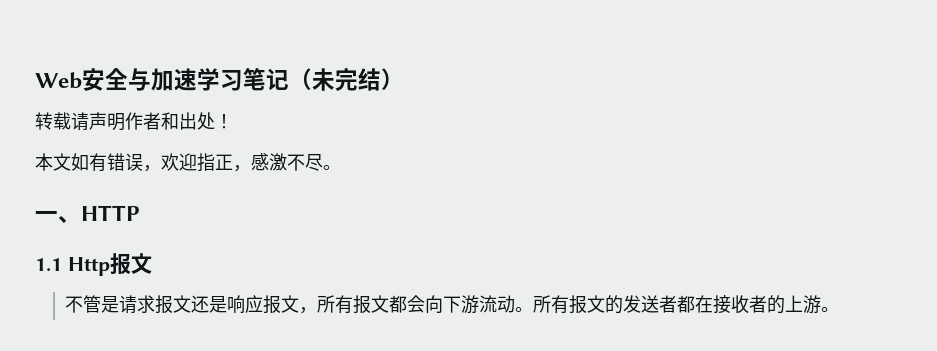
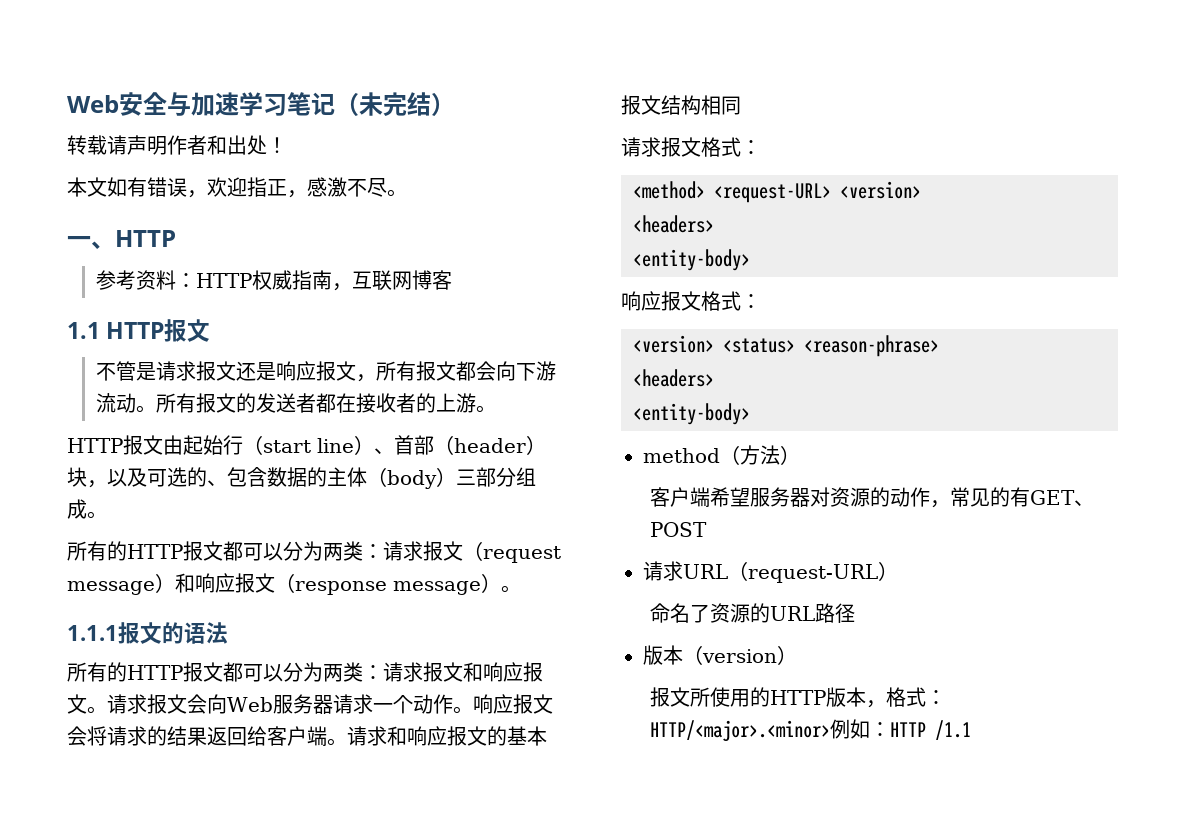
(139, 213) none -> [95,270,452,291] // 参考资料：HTTP权威指南，互联网博客
[67,257,110,276] Http -> [106,322,165,339] HTTP
(840, 309) none -> [67,435,546,455] [67,467,536,489] [67,499,107,519] [67,541,561,563] [67,573,521,595] [67,622,228,644] [67,662,543,682] [67,694,553,714] [67,726,547,746] [621,95,741,115] [621,137,761,157] [633,181,921,203] [633,215,714,233] [633,249,750,271] [621,291,761,311] [633,335,939,357] [633,369,714,387] [633,403,750,425] [643,445,800,465] [649,487,1094,508] [649,522,707,537] [643,561,898,583] [649,603,855,623] [643,645,797,665] [649,687,946,708] [649,719,971,742] // HTTP报文由起始行（start line）、首部（header）块，以及可选的、包含数据的主体（body）三部分组成。 // 所有的HTTP报文都可以分为两类：请求报文（request message）和响应报文（response message）。 // 1.1.1报文的语法 // 所有的HTTP报文都可以分为两类：请求报文和响应报文。请求报文会向Web服务器请求一个动作。响应报文会将请求的结果返回给客户端。请求和响应报文的基本报文结构相同 // 请求报文格式： // <method> <request-URL> <version> // <headers> // <entity-body> // 响应报文格式： // <version> <status> <reason-phrase> // <headers> // <entity-body> // method（方法） // 客户端希望服务器对资源的动作，常见的有GET、POST // 请求URL（request-URL） // 命名了资源的URL路径 // 版本（version） // 报文所使用的HTTP版本，格式：HTTP/<major>.<minor>例如：HTTP /1.1

